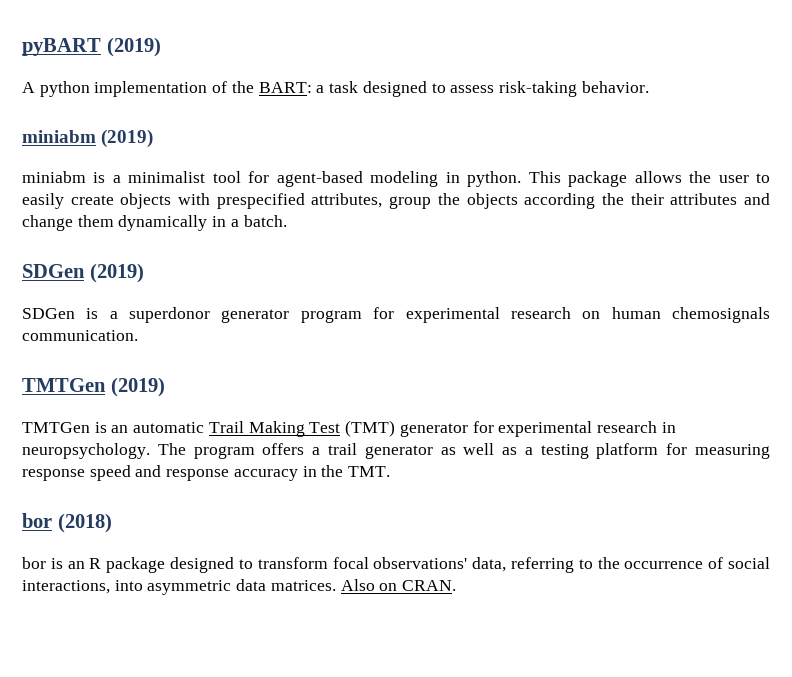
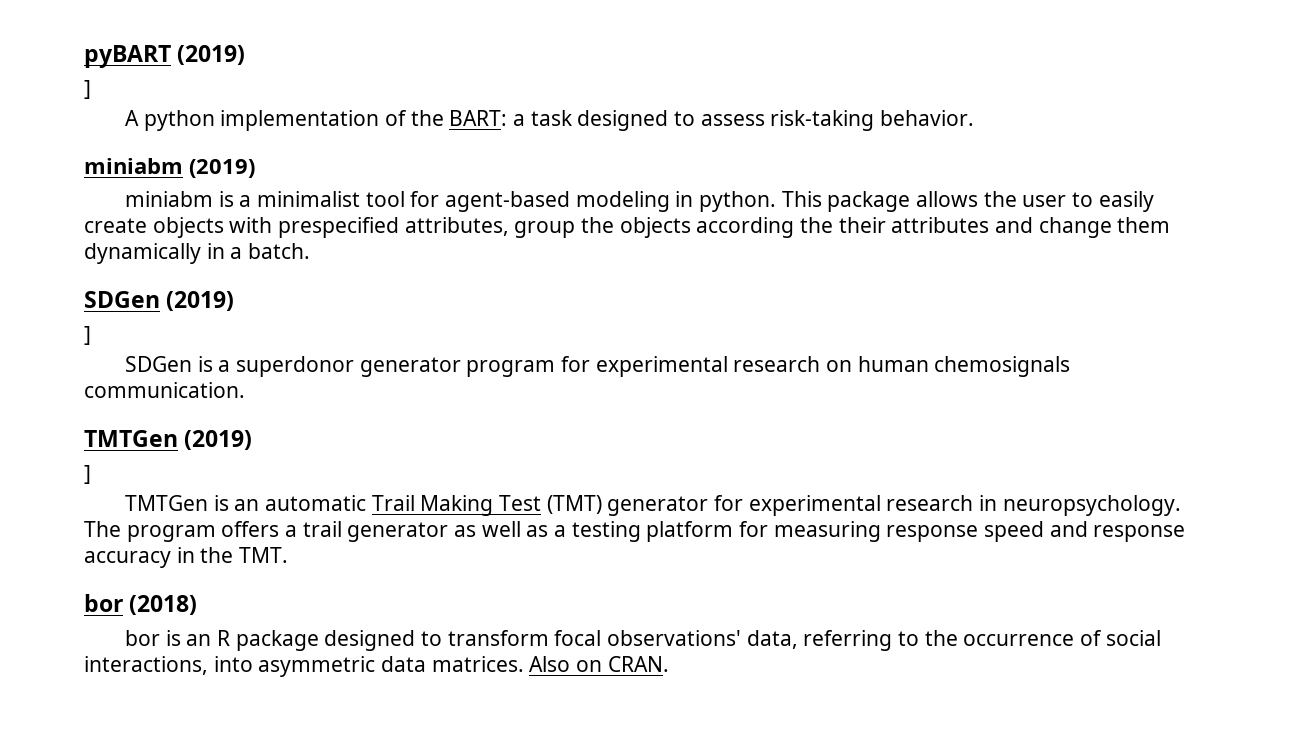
(161, 47) none -> [84,80,91,99] // ]
(144, 273) none -> [84,326,91,345] // ]
(165, 387) none -> [84,465,91,484] // ]

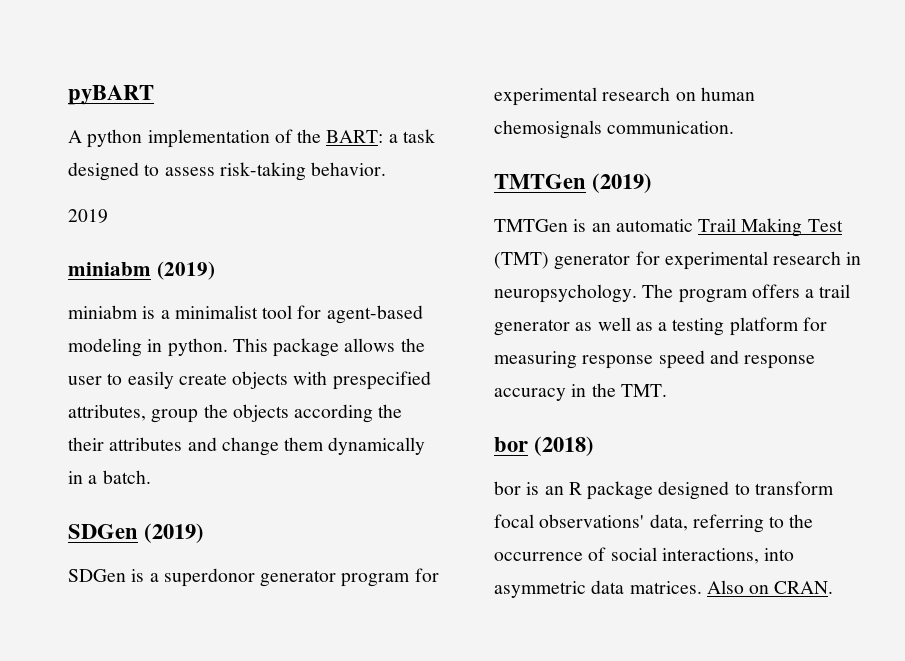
[177,45,246,65] [84,80,91,99] (2019) // ] -> (154, 95) none
(974, 118) none -> [68,209,108,223] // 2019
[84,326,91,345] // ] -> (205, 533) none
[84,465,91,484] // ] -> (653, 183) none

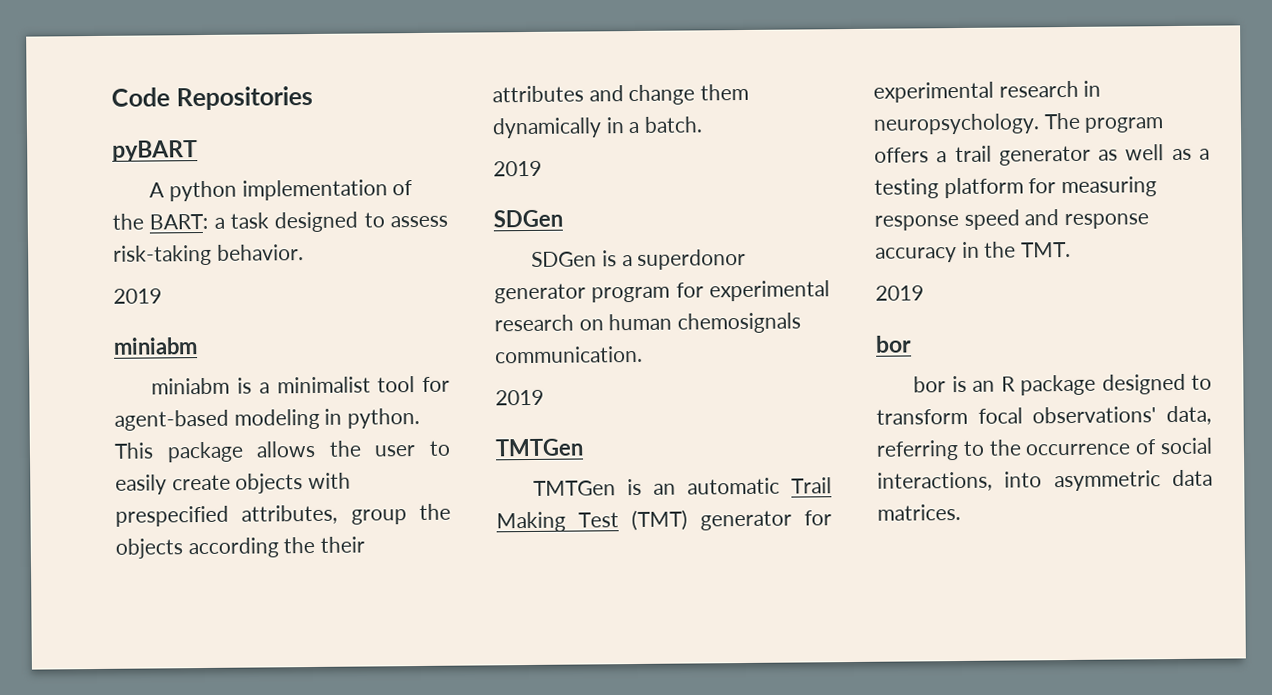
(68, 95) none -> [111,85,313,111] Code Repositories //
[156,261,215,280] (2019) -> (198, 346) none
[68,523,205,543] // SDGen (2019) -> [493,160,542,177] [493,209,563,228] // 2019 // SDGen
[494,173,653,193] // TMTGen (2019) -> [495,389,544,406] [495,438,583,457] // 2019 // TMTGen
[494,436,595,456] // bor (2018) -> [875,285,924,301] [875,335,912,353] // 2019 // bor
[706,580,834,594] Also on CRAN. -> (961, 512) none

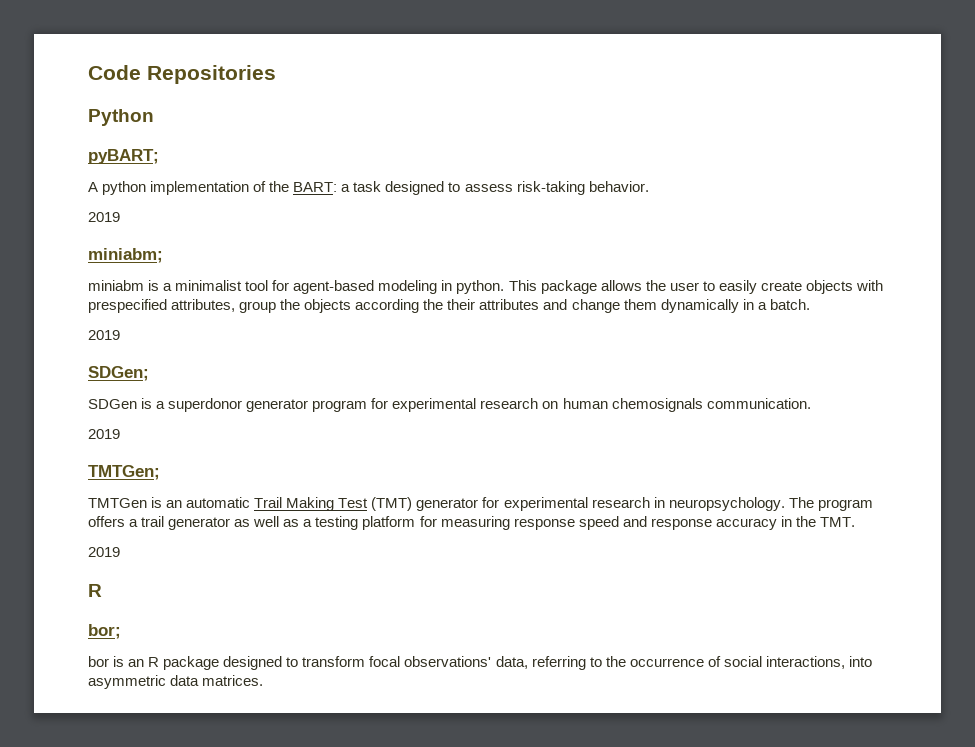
[112,140,198,162] pyBART -> [88,109,154,126] [88,149,159,164] Python // pyBART;
[113,337,198,355] miniabm -> [88,248,163,263] miniabm;
[493,209,563,228] SDGen -> [88,366,149,381] SDGen;
[495,438,583,457] TMTGen -> [88,465,160,480] TMTGen;
[875,335,912,353] bor -> [88,584,102,597] [88,624,121,639] R // bor;

